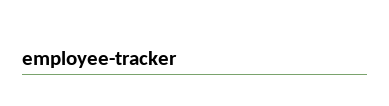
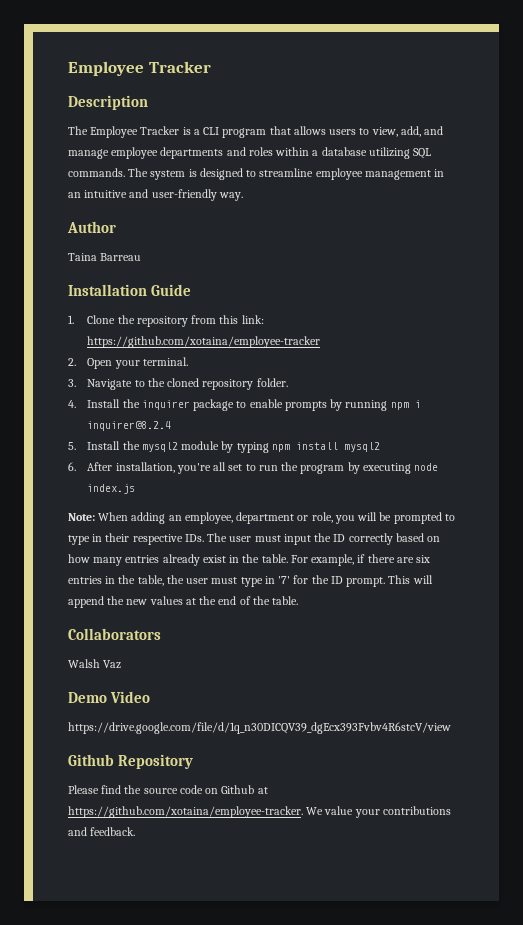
[22,51,177,68] employee-tracker -> [68,61,211,76] [68,95,148,110] [68,126,444,138] [68,147,432,159] [68,168,445,180] [68,189,243,201] [67,221,116,233] [68,253,142,261] [68,284,192,296] [68,315,264,327] [87,336,321,348] [68,357,188,369] [68,378,288,390] [68,399,421,411] [87,421,172,431] [68,441,380,453] [68,462,438,474] [87,484,136,494] [68,512,455,524] [68,533,441,545] [68,554,431,566] [68,575,433,587] [68,596,299,608] [68,628,161,640] [68,659,122,669] [68,691,151,703] [68,722,451,734] [68,754,194,769] [68,785,268,794] [68,806,451,818] [68,827,136,836] Employee Tracker // Description // The Employee Tracker is a CLI program that allows users to view, add, and manage employee departments and roles within a database utilizing SQL commands. The system is designed to streamline employee management in an intuitive and user-friendly way. // Author // Taina Barreau // Installation Guide // 1. Clone the repository from this link: https://github.com/xotaina/employee-tracker // 2. Open your terminal. // 3. Navigate to the cloned repository folder. // 4. Install the inquirer package to enable prompts by running npm i inquirer@8.2.4 // 5. Install the mysql2 module by typing npm install mysql2 // 6. After installation, you're all set to run the program by executing node index.js // Note: When adding an employee, department or role, you will be prompted to type in their respective IDs. The user must input the ID correctly based on how many entries already exist in the table. For example, if there are six entries in the table, the user must type in '7' for the ID prompt. This will append the new values at the end of the table. // Collaborators // Walsh Vaz // Demo Video // https://drive.google.com/file/d/1q_n30DICQV39_dgEcx393Fvbv4R6stcV/view // Github Repository // Please find the source code on Github at https://github.com/xotaina/employee-tracker. We value your contributions and feedback.

